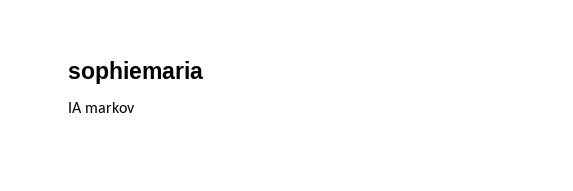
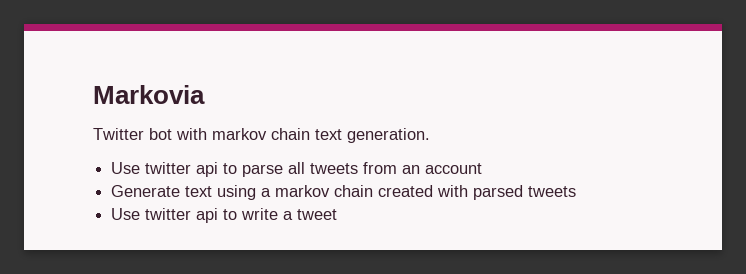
[68,61,203,84] [68,102,136,113] sophiemaria // IA markov -> [93,85,205,104] [93,128,430,143] [111,162,483,177] [111,185,577,200] [111,208,338,223] Markovia // Twitter bot with markov chain text generation. // Use twitter api to parse all tweets from an account // Generate text using a markov chain created with parsed tweets // Use twitter api to write a tweet

